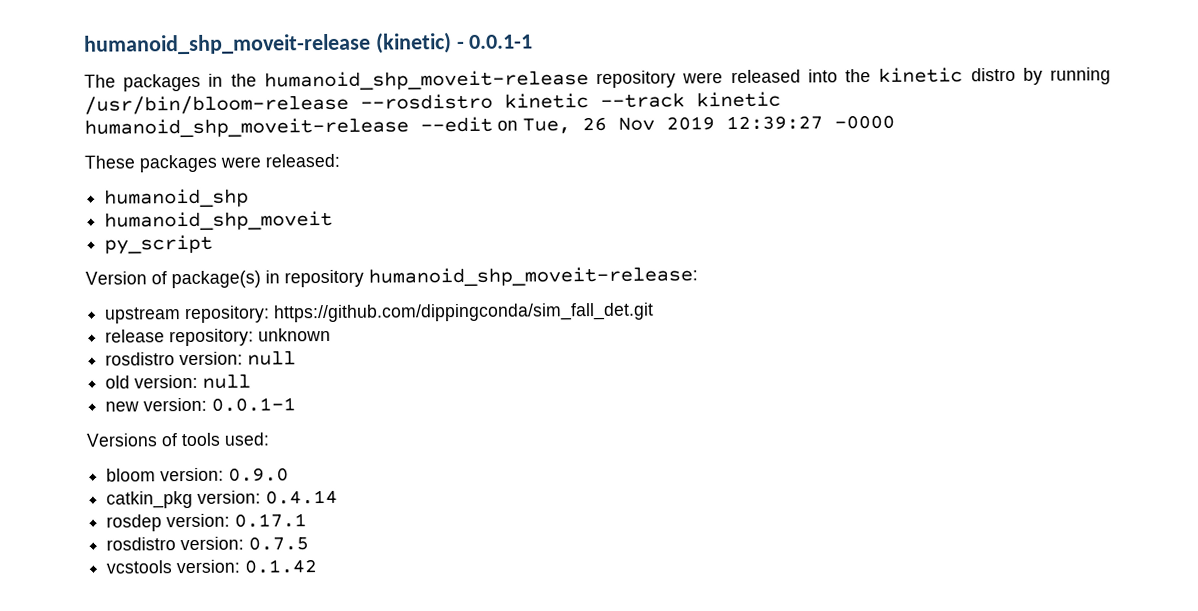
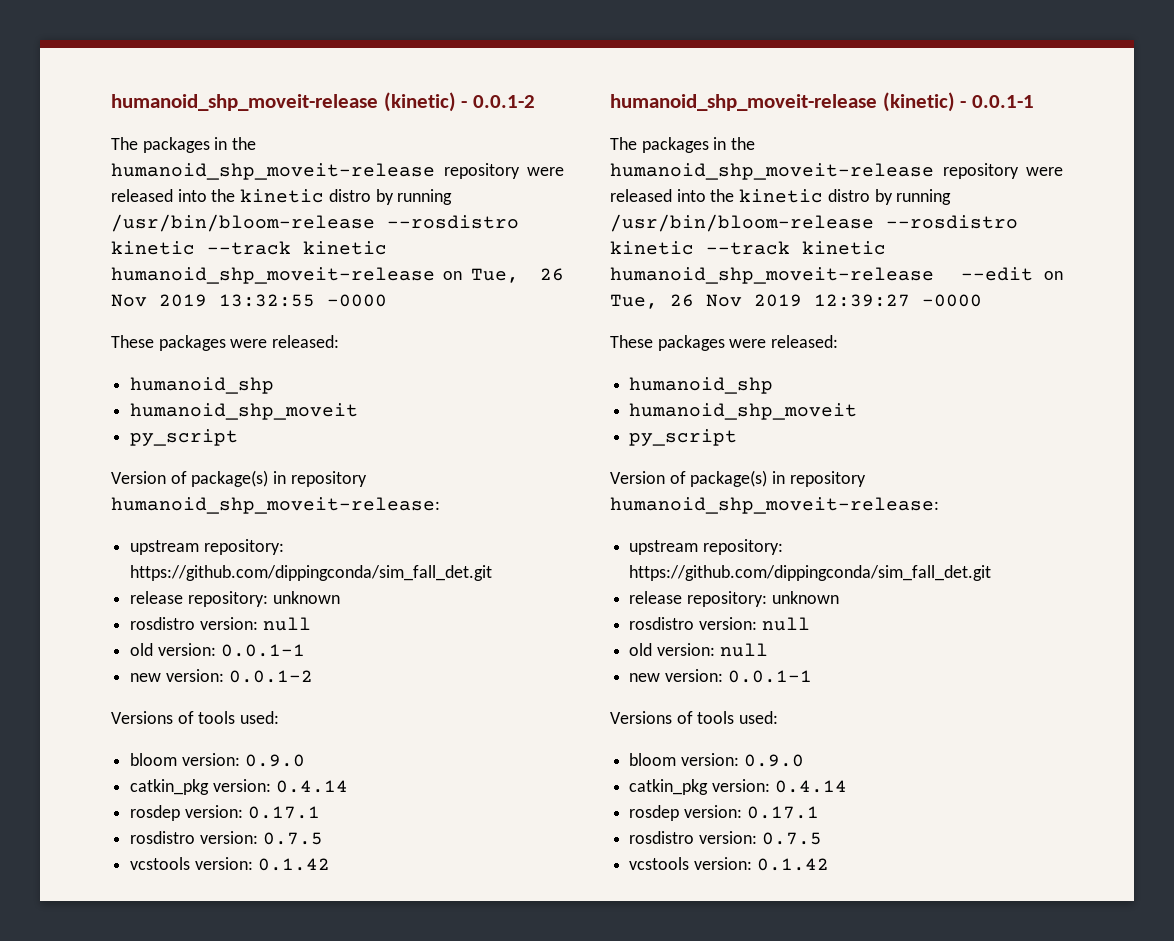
[84,32,465,55] humanoid_shp_moveit-release (kinetic) - -> [111,92,535,112] [111,137,257,153] [111,163,564,180] [111,189,453,205] [111,214,519,232] [111,241,387,255] [111,267,564,284] [111,294,387,307] [111,335,340,351] [130,377,275,394] [130,403,359,420] [130,429,239,446] [111,470,367,487] [111,497,440,514] [130,539,284,555] [130,565,493,581] [130,591,340,607] [130,617,311,631] [130,643,305,657] [130,669,313,683] [111,711,280,724] [130,753,305,767] [130,779,348,795] [130,805,320,821] [130,831,323,845] [130,857,330,871] [610,92,967,112] humanoid_shp_moveit-release (kinetic) - 0.0.1-2 // The packages in the humanoid_shp_moveit-release repository were released into the kinetic distro by running /usr/bin/bloom-release --rosdistro kinetic --track kinetic humanoid_shp_moveit-release on Tue, 26 Nov 2019 13:32:55 -0000 // These packages were released: // humanoid_shp // humanoid_shp_moveit // py_script // Version of package(s) in repository humanoid_shp_moveit-release: // upstream repository: https://github.com/dippingconda/sim_fall_det.git // release repository: unknown // rosdistro version: null // old version: 0.0.1-1 // new version: 0.0.1-2 // Versions of tools used: // bloom version: 0.9.0 // catkin_pkg version: 0.4.14 // rosdep version: 0.17.1 // rosdistro version: 0.7.5 // vcstools version: 0.1.42 // humanoid_shp_moveit-release (kinetic) -

